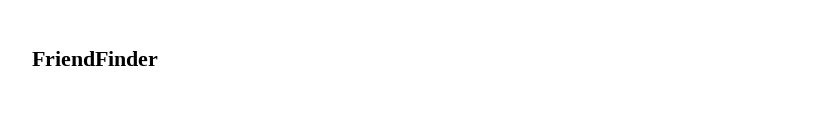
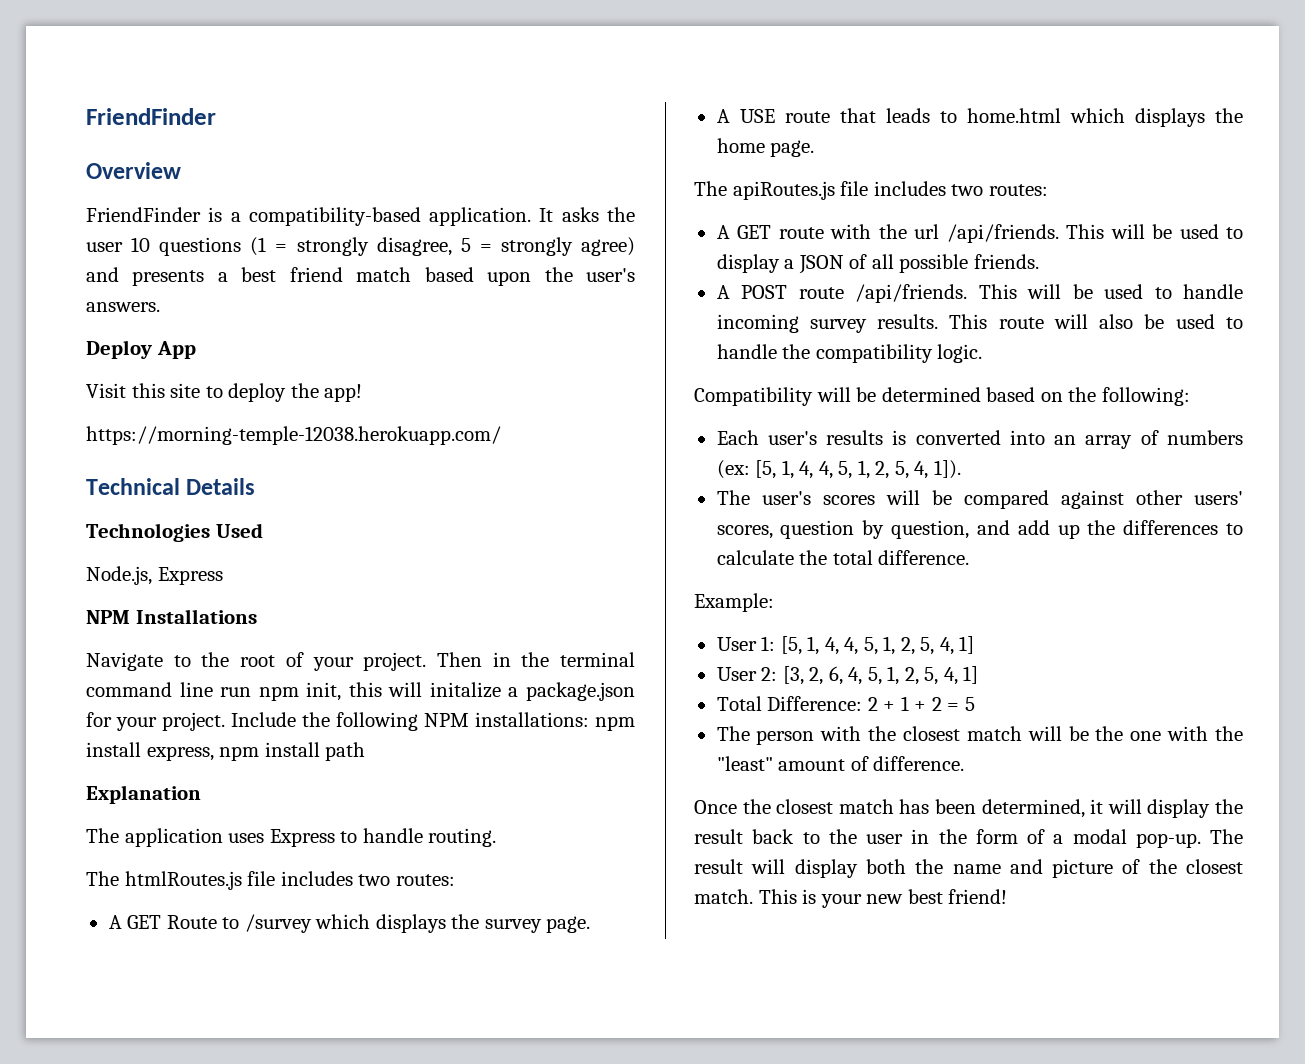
[32,51,158,66] FriendFinder -> [86,108,216,125] [86,162,181,179] [86,207,635,226] [86,237,636,256] [86,267,636,286] [86,302,160,312] [86,340,196,359] [86,383,363,402] [86,426,501,445] [86,478,256,495] [86,523,263,542] [86,566,223,585] [86,609,257,624] [86,652,635,671] [86,682,635,701] [86,712,635,731] [86,742,366,761] [86,785,201,804] [86,828,497,847] [86,871,455,890] [108,914,591,933] [716,108,1243,127] [716,138,815,157] [694,181,1048,200] [716,224,1243,243] [716,254,1039,274] [716,284,1243,303] [716,314,1243,333] [716,344,983,363] [694,387,1190,406] [716,430,1243,449] [716,460,961,479] [716,490,1244,509] [716,520,1243,539] [716,550,970,565] [694,593,774,612] [716,636,975,655] [716,666,979,685] [716,696,975,711] [716,726,1243,745] [716,756,965,771] [694,799,1243,818] [694,829,1243,848] [694,859,1243,878] [694,889,1008,908] FriendFinder // Overview // FriendFinder is a compatibility-based application. It asks the user 10 questions (1 = strongly disagree, 5 = strongly agree) and presents a best friend match based upon the user's answers. // Deploy App // Visit this site to deploy the app! // https://morning-temple-12038.herokuapp.com/ // Technical Details // Technologies Used // Node.js, Express // NPM Installations // Navigate to the root of your project. Then in the terminal command line run npm init, this will initalize a package.json for your project. Include the following NPM installations: npm install express, npm install path // Explanation // The application uses Express to handle routing. // The htmlRoutes.js file includes two routes: // A GET Route to /survey which displays the survey page. // A USE route that leads to home.html which displays the home page. // The apiRoutes.js file includes two routes: // A GET route with the url /api/friends. This will be used to display a JSON of all possible friends. // A POST route /api/friends. This will be used to handle incoming survey results. This route will also be used to handle the compatibility logic. // Compatibility will be determined based on the following: // Each user's results is converted into an array of numbers (ex: [5, 1, 4, 4, 5, 1, 2, 5, 4, 1]). // The user's scores will be compared against other users' scores, question by question, and add up the differences to calculate the total difference. // Example: // User 1: [5, 1, 4, 4, 5, 1, 2, 5, 4, 1] // User 2: [3, 2, 6, 4, 5, 1, 2, 5, 4, 1] // Total Difference: 2 + 1 + 2 = 5 // The person with the closest match will be the one with the "least" amount of difference. // Once the closest match has been determined, it will display the result back to the user in the form of a modal pop-up. The result will display both the name and picture of the closest match. This is your new best friend!

